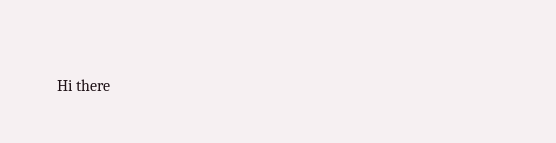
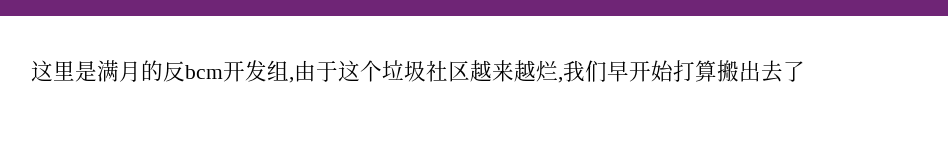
[57,79,111,91] Hi there -> [31,60,805,83] 这里是满月的反bcm开发组,由于这个垃圾社区越来越烂,我们早开始打算搬出去了

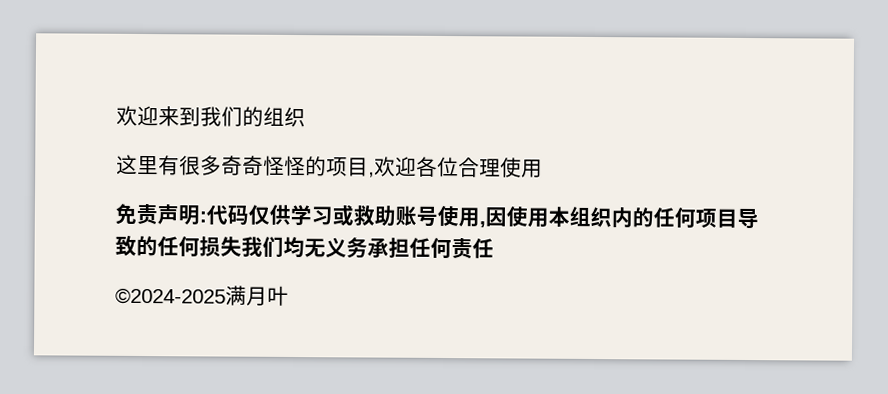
[31,60,805,83] 这里是满月的反bcm开发组,由于这个垃圾社区越来越烂,我们早开始打算搬出去了 -> [116,105,306,128] [116,154,543,178] [115,203,759,229] [115,235,494,260] [115,285,289,306] 欢迎来到我们的组织 // 这里有很多奇奇怪怪的项目,欢迎各位合理使用 // 免责声明:代码仅供学习或救助账号使用,因使用本组织内的任何项目导致的任何损失我们均无义务承担任何责任 // ©2024-2025满月叶

